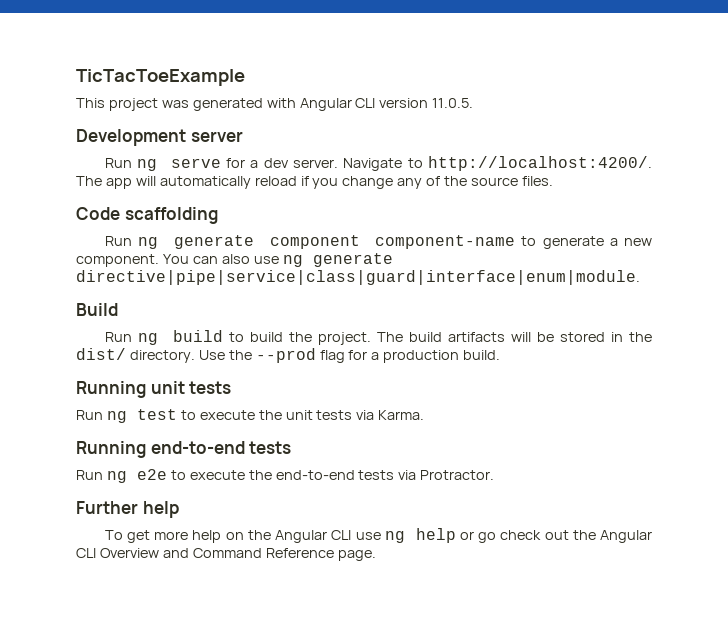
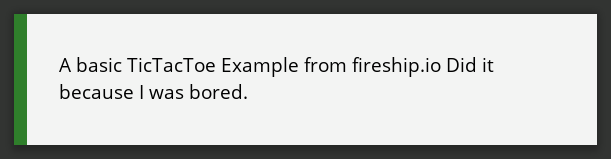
[76,69,245,86] [76,98,474,111] [76,129,243,146] [104,156,653,171] [76,176,553,189] [76,207,218,224] [104,235,652,249] [76,253,393,267] [76,270,640,285] [76,303,118,316] [104,330,653,345] [76,348,501,363] [76,381,232,398] [76,409,425,423] [76,441,292,458] [76,469,495,483] [76,501,179,518] [104,528,653,543] [76,548,376,561] TicTacToeExample // This project was generated with Angular CLI version 11.0.5. // Development server // Run ng serve for a dev server. Navigate to http://localhost:4200/. The app will automatically reload if you change any of the source files. // Code scaffolding // Run ng generate component component-name to generate a new component. You can also use ng generate directive|pipe|service|class|guard|interface|enum|module. // Build // Run ng build to build the project. The build artifacts will be stored in the dist/ directory. Use the --prod flag for a production build. // Running unit tests // Run ng test to execute the unit tests via Karma. // Running end-to-end tests // Run ng e2e to execute the end-to-end tests via Protractor. // Further help // To get more help on the Angular CLI use ng help or go check out the Angular CLI Overview and Command Reference page. -> [59,57,494,77] [59,84,248,99] A basic TicTacToe Example from fireship.io Did it because I was bored.

